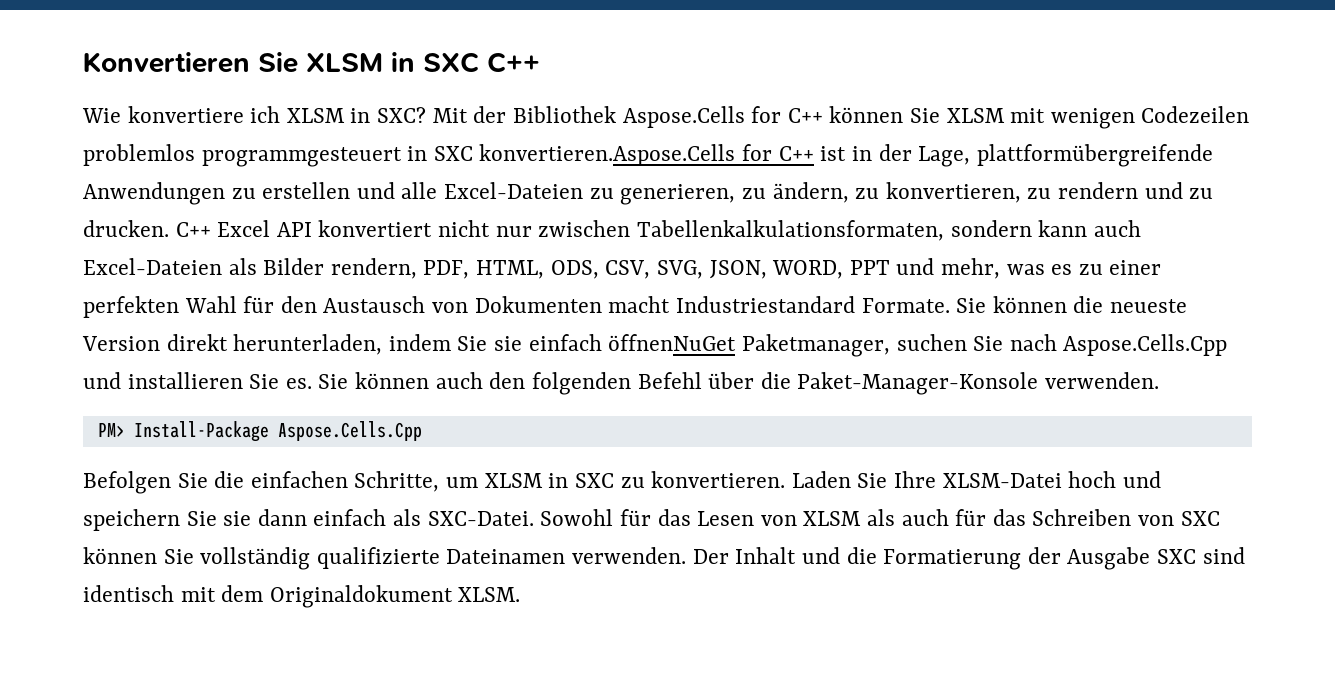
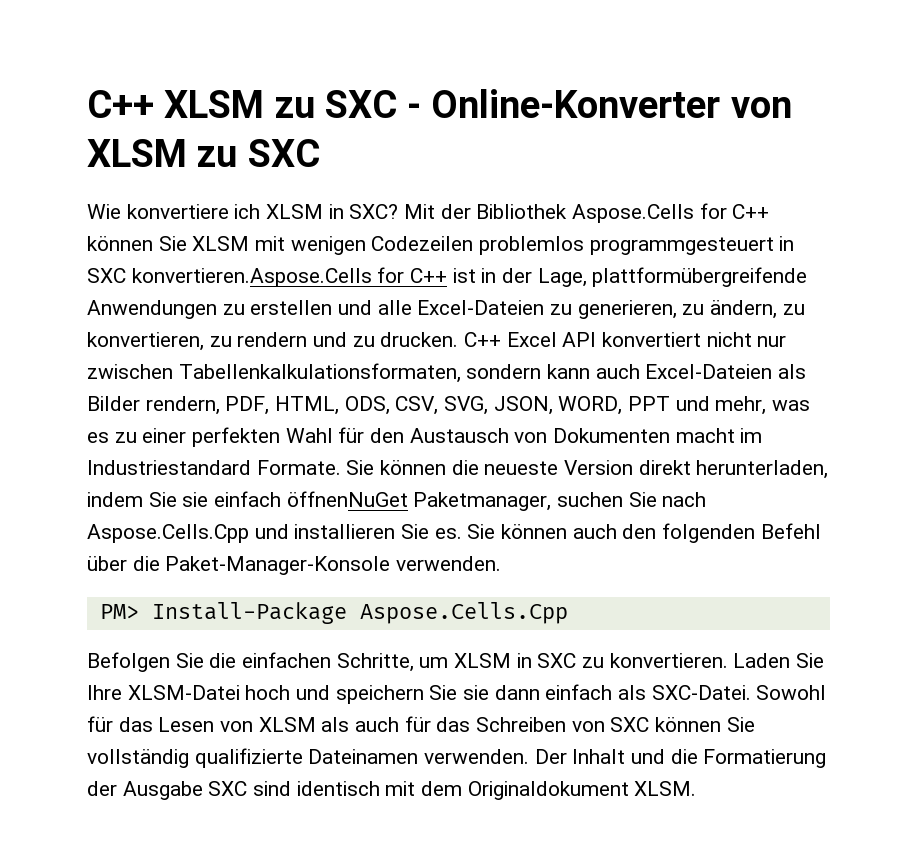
[83,52,540,73] Konvertieren Sie XLSM in SXC C++ -> [87,89,792,118] [87,139,320,167] C++ XLSM zu SXC - Online-Konverter von XLSM zu SXC
(671, 304) none -> [740,428,763,443] im

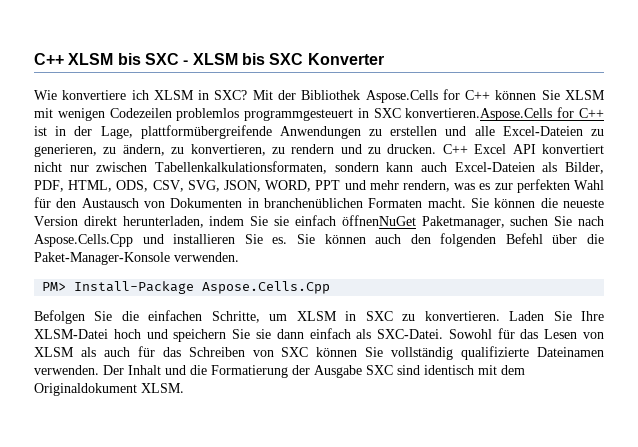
[274,97,315,118] zu -> [117,53,141,65] bis
[431,89,792,118] [87,139,320,167] Online-Konverter von XLSM zu SXC -> [192,53,384,65] XLSM bis SXC Konverter
[87,396,220,415] Bilder rendern, -> [565,162,605,174] Bilder,
[715,396,811,415] [87,428,187,443] mehr, was es zu einer -> [369,180,513,192] mehr rendern, was es zur
[675,428,763,443] [87,460,341,475] macht im Industriestandard Formate. -> [247,198,466,208] in branchenüblichen Formaten macht.

